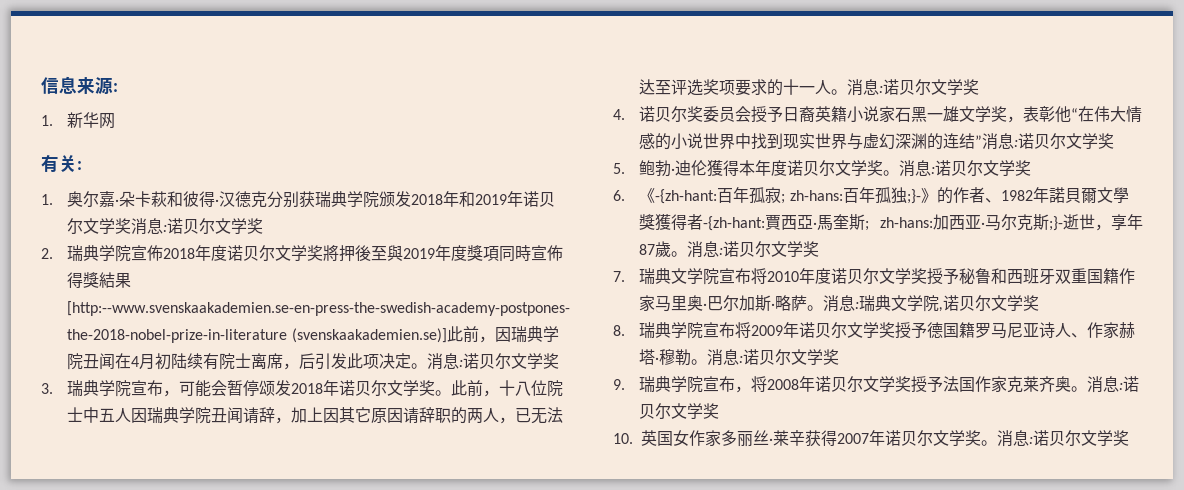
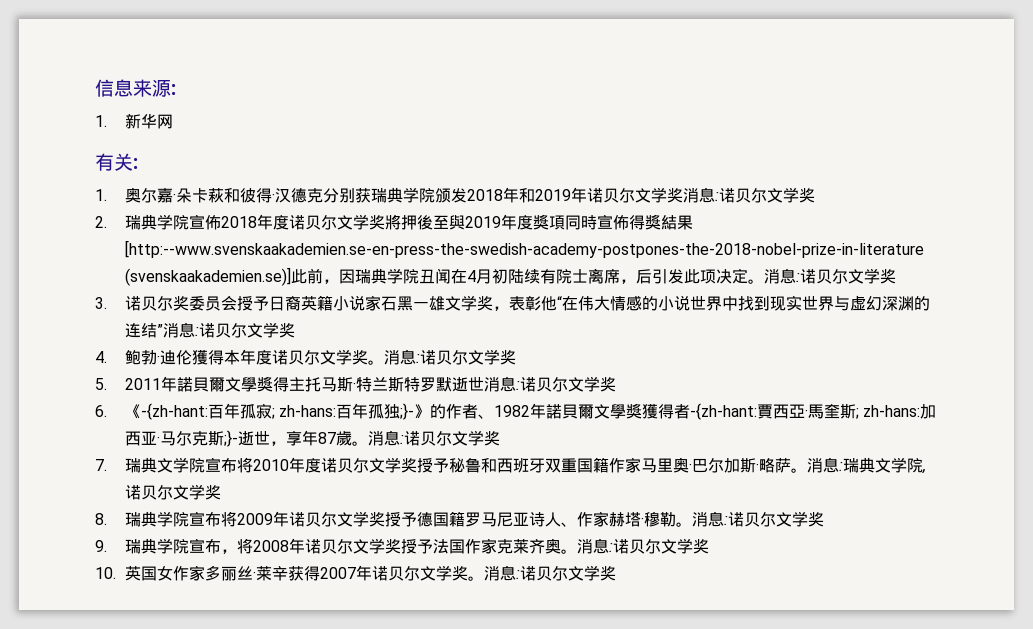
[67,380,564,397] [67,407,564,424] [639,79,980,96] [613,109,625,120] 瑞典学院宣布，可能会暂停颂发2018年诺贝尔文学奖。此前，十八位院士中五人因瑞典学院丑闻请辞，加上因其它原因请辞职的两人，已无法达至评选奖项要求的十一人。消息:诺贝尔文学奖 // 4. -> (107, 303) none
[613,163,625,174] 5. -> [95,351,107,363] 4.
(1032, 168) none -> [95,376,616,392] // 5. 2011年諾貝爾文學獎得主托马斯·特兰斯特罗默逝世消息:诺贝尔文学奖

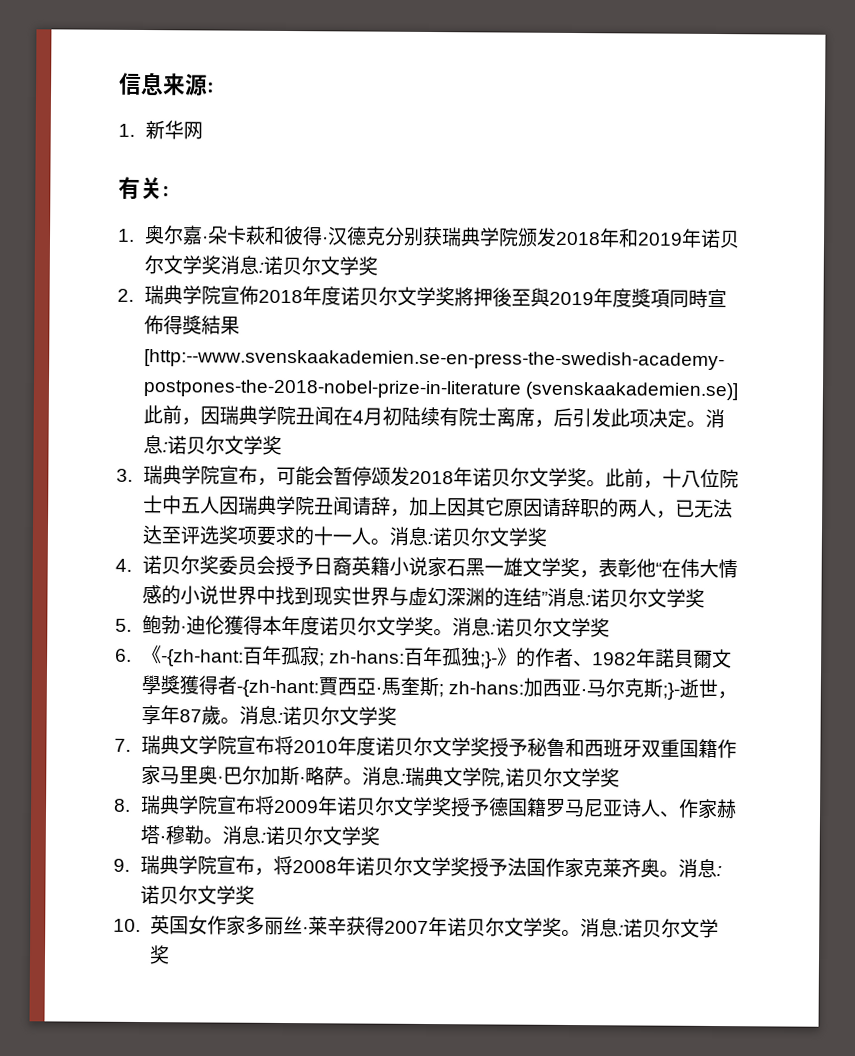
(107, 303) none -> [142,465,739,489] [142,495,733,519] [141,525,548,547] [115,558,132,572] 瑞典学院宣布，可能会暂停颂发2018年诺贝尔文学奖。此前，十八位院士中五人因瑞典学院丑闻请辞，加上因其它原因请辞职的两人，已无法达至评选奖项要求的十一人。消息:诺贝尔文学奖 // 4.
[95,351,107,363] 4. -> [115,618,132,632] 5.
[95,376,616,392] // 5. 2011年諾貝爾文學獎得主托马斯·特兰斯特罗默逝世消息:诺贝尔文学奖 -> (610, 628) none

